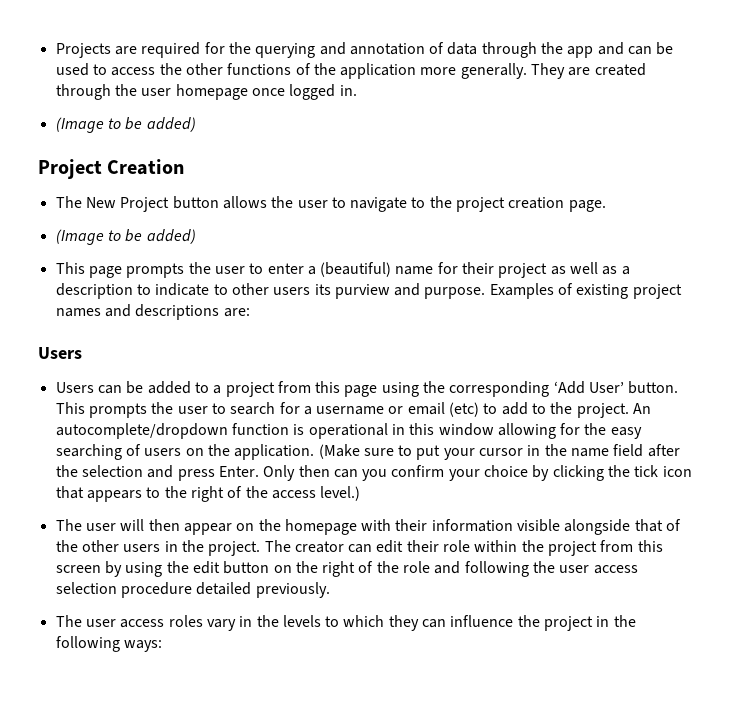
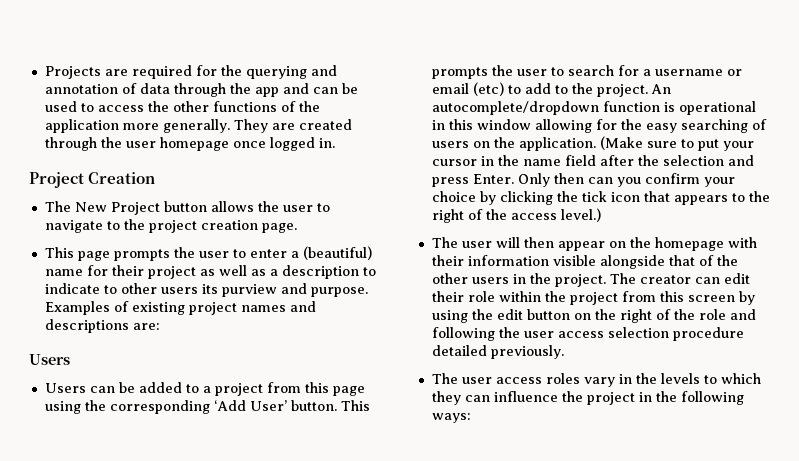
[55,117,196,133] // (Image to be added) -> (335, 143) none
[55,229,196,245] // (Image to be added) -> (297, 228) none

